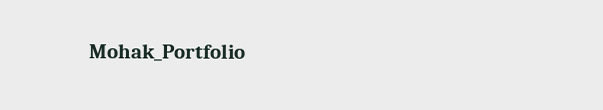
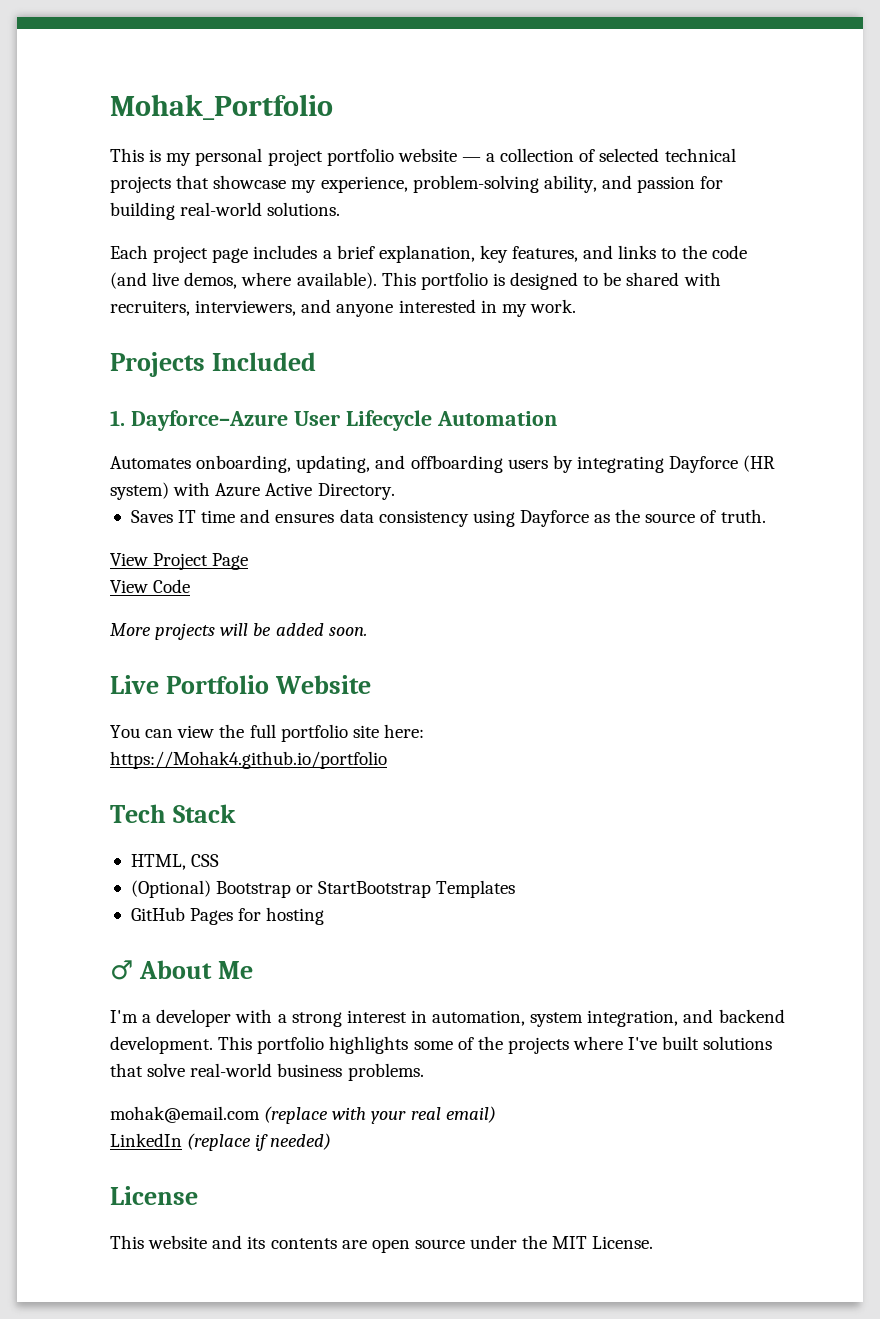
(246, 52) none -> [110,148,736,166] [110,175,724,193] [110,202,341,220] [110,245,747,263] [110,272,721,290] [110,299,576,317] [110,352,316,377] [110,410,557,431] [110,455,776,473] [110,482,395,500] [130,509,766,527] [110,553,249,570] [110,579,191,593] [110,623,367,640] [110,675,371,694] [110,724,424,742] [110,751,387,769] [110,804,236,823] [130,854,220,870] [130,880,516,898] [130,907,325,925] [110,960,253,980] [110,1009,785,1027] [110,1036,773,1054] [110,1063,424,1081] [110,1106,496,1124] [110,1133,332,1151] [110,1186,198,1205] [110,1235,654,1253] // This is my personal project portfolio website — a collection of selected technical projects that showcase my experience, problem-solving ability, and passion for building real-world solutions. // Each project page includes a brief explanation, key features, and links to the code (and live demos, where available). This portfolio is designed to be shared with recruiters, interviewers, and anyone interested in my work. // Projects Included // 1. Dayforce–Azure User Lifecycle Automation // Automates onboarding, updating, and offboarding users by integrating Dayforce (HR system) with Azure Active Directory. // Saves IT time and ensures data consistency using Dayforce as the source of truth. // View Project Page // View Code // More projects will be added soon. // Live Portfolio Website // You can view the full portfolio site here: // https://Mohak4.github.io/portfolio // Tech Stack // HTML, CSS // (Optional) Bootstrap or StartBootstrap Templates // GitHub Pages for hosting // ♂ About Me // I'm a developer with a strong interest in automation, system integration, and backend development. This portfolio highlights some of the projects where I've built solutions that solve real-world business problems. // mohak@email.com (replace with your real email) // LinkedIn (replace if needed) // License // This website and its contents are open source under the MIT License.

